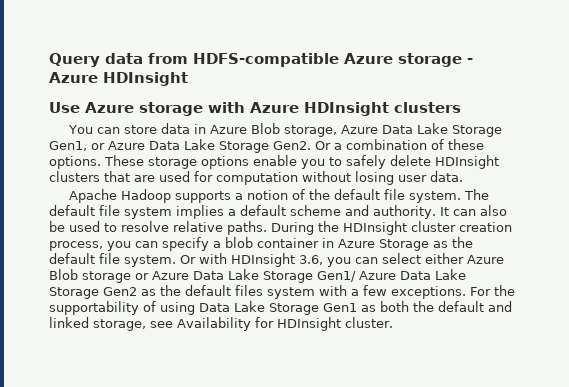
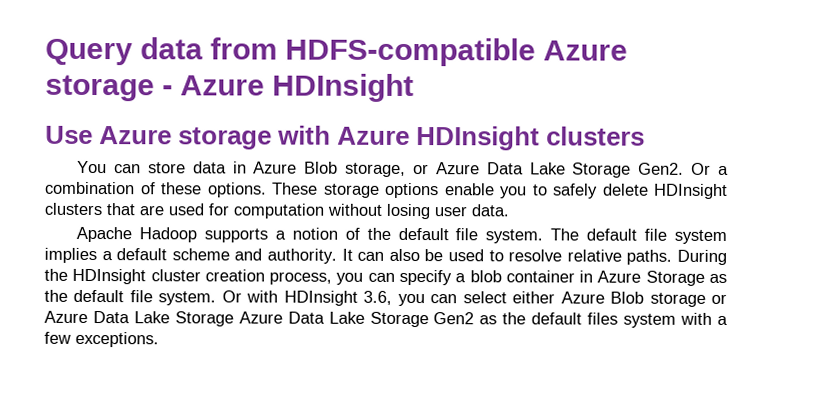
[341,123,503,137] [49,141,87,151] Azure Data Lake Storage Gen1, -> (407, 169) none
[317,271,356,282] Gen1/ -> (234, 319) none
[470,285,515,296] [49,301,512,315] [49,317,393,331] For the supportability of using Data Lake Storage Gen1 as both the default and linked storage, see Availability for HDInsight cluster. -> (159, 339) none

